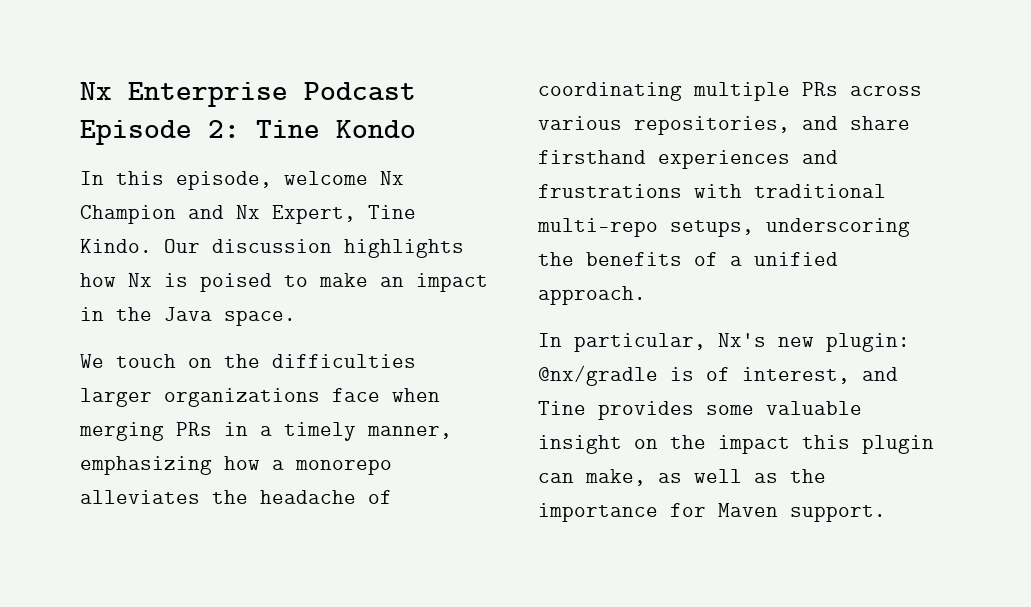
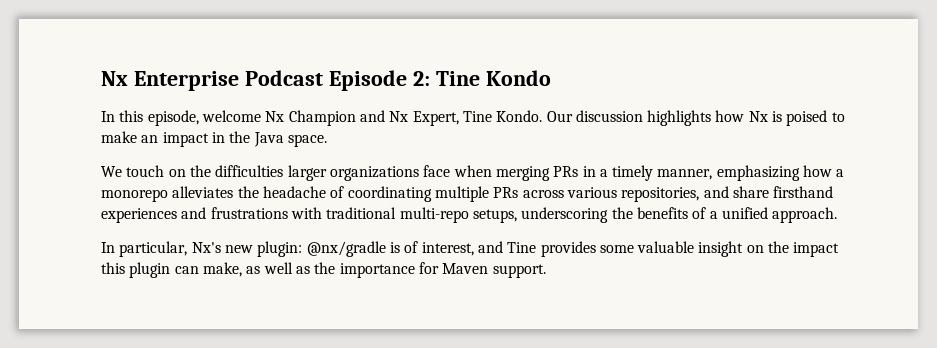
[80,239,152,253] Kindo. -> [496,110,543,122] Kondo.

